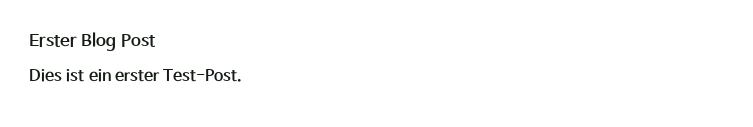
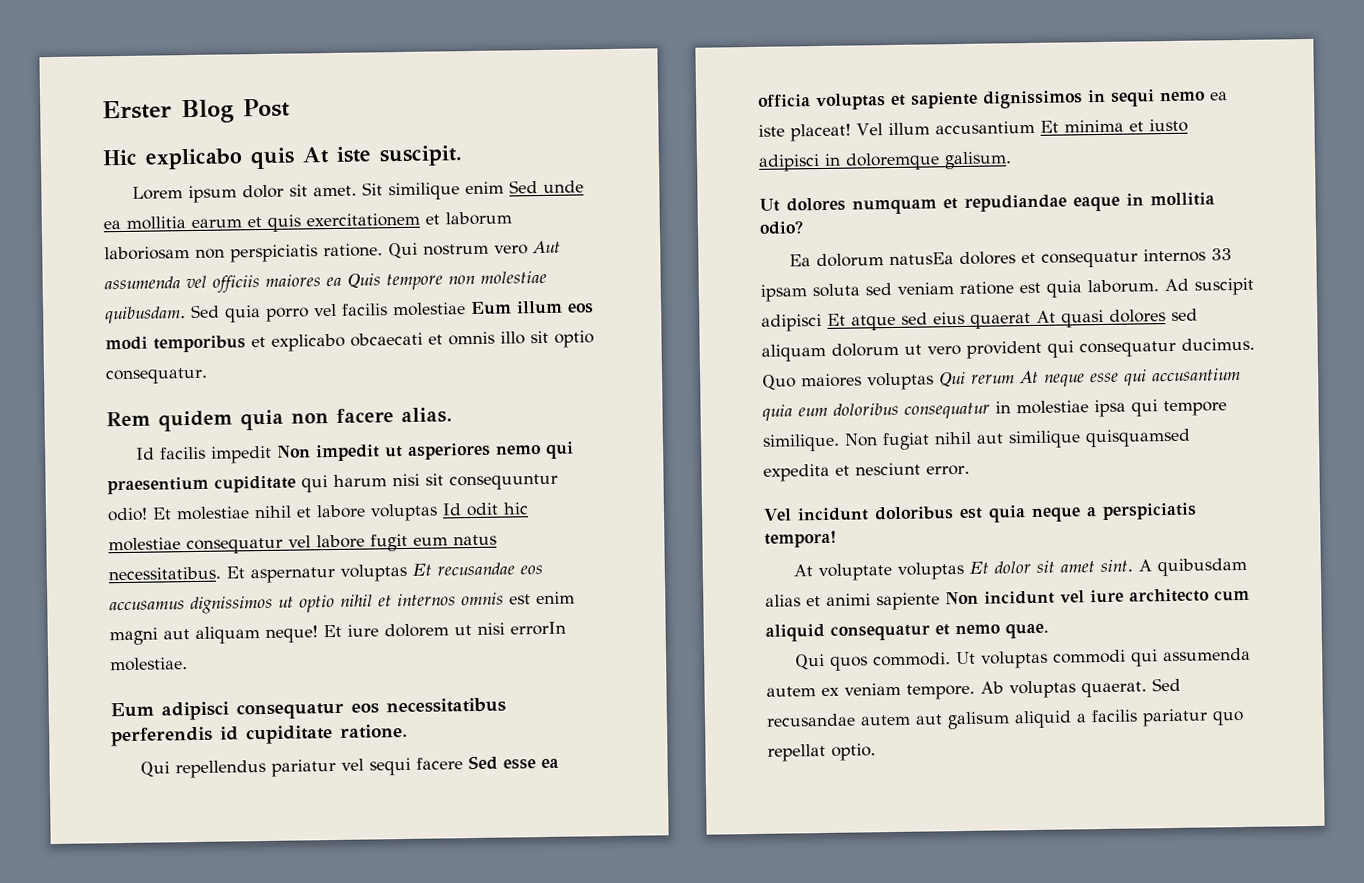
[29,69,243,82] Dies ist ein erster Test-Post. -> [102,145,463,170] [132,180,585,204] [103,211,512,232] [104,240,561,263] [104,270,547,293] [105,300,594,324] [105,330,594,353] [105,367,208,385] [106,407,452,432] [136,441,575,464] [107,473,558,495] [107,502,529,522] [108,533,497,555] [108,562,543,584] [109,591,575,615] [109,621,566,646] [110,657,188,672] [110,697,506,721] [111,723,408,747] [140,755,560,779] [758,89,1228,111] [758,118,1188,142] [758,151,1012,172] [759,192,1215,215] [759,220,804,235] [789,248,1233,268] [760,277,1254,302] [761,308,1198,332] [761,337,1255,362] [762,368,1241,391] [762,399,1227,421] [762,428,1191,452] [763,462,970,482] [763,502,1197,523] [764,530,837,548] [793,557,1248,582] [765,588,1250,611] [765,622,1049,642] [795,647,1252,671] [766,677,1181,700] [766,708,1244,730] [767,743,876,762] Hic explicabo quis At iste suscipit. // Lorem ipsum dolor sit amet. Sit similique enim Sed unde ea mollitia earum et quis exercitationem et laborum laboriosam non perspiciatis ratione. Qui nostrum vero Aut assumenda vel officiis maiores ea Quis tempore non molestiae quibusdam. Sed quia porro vel facilis molestiae Eum illum eos modi temporibus et explicabo obcaecati et omnis illo sit optio consequatur. // Rem quidem quia non facere alias. // Id facilis impedit Non impedit ut asperiores nemo qui praesentium cupiditate qui harum nisi sit consequuntur odio! Et molestiae nihil et labore voluptas Id odit hic molestiae consequatur vel labore fugit eum natus necessitatibus. Et aspernatur voluptas Et recusandae eos accusamus dignissimos ut optio nihil et internos omnis est enim magni aut aliquam neque! Et iure dolorem ut nisi errorIn molestiae. // Eum adipisci consequatur eos necessitatibus perferendis id cupiditate ratione. // Qui repellendus pariatur vel sequi facere Sed esse ea officia voluptas et sapiente dignissimos in sequi nemo ea iste placeat! Vel illum accusantium Et minima et iusto adipisci in doloremque galisum. // Ut dolores numquam et repudiandae eaque in mollitia odio? // Ea dolorum natusEa dolores et consequatur internos 33 ipsam soluta sed veniam ratione est quia laborum. Ad suscipit adipisci Et atque sed eius quaerat At quasi dolores sed aliquam dolorum ut vero provident qui consequatur ducimus. Quo maiores voluptas Qui rerum At neque esse qui accusantium quia eum doloribus consequatur in molestiae ipsa qui tempore similique. Non fugiat nihil aut similique quisquamsed expedita et nesciunt error. // Vel incidunt doloribus est quia neque a perspiciatis tempora! // At voluptate voluptas Et dolor sit amet sint. A quibusdam alias et animi sapiente Non incidunt vel iure architecto cum aliquid consequatur et nemo quae. // Qui quos commodi. Ut voluptas commodi qui assumenda autem ex veniam tempore. Ab voluptas quaerat. Sed recusandae autem aut galisum aliquid a facilis pariatur quo repellat optio.

